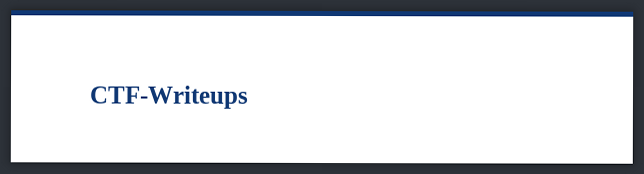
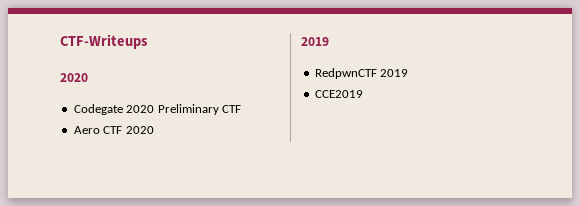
(249, 97) none -> [60,73,88,82] [73,104,241,115] [73,126,154,134] [301,37,329,46] [314,68,409,79] [314,90,363,98] // 2020 // Codegate 2020 Preliminary CTF // Aero CTF 2020 // 2019 // RedpwnCTF 2019 // CCE2019

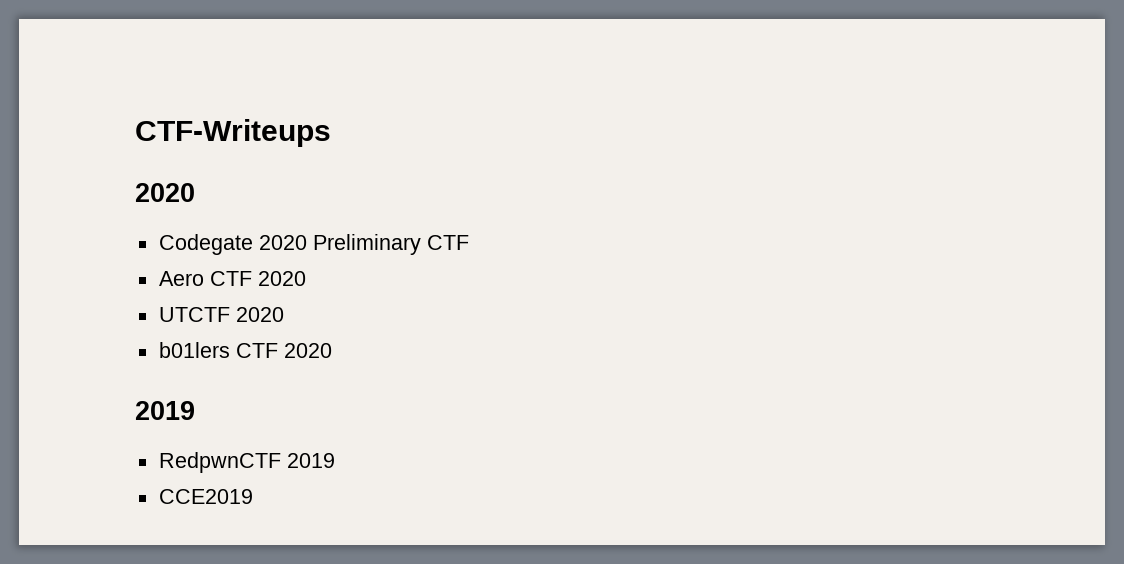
(154, 130) none -> [158,307,284,322] [158,342,332,358] // UTCTF 2020 // b01lers CTF 2020

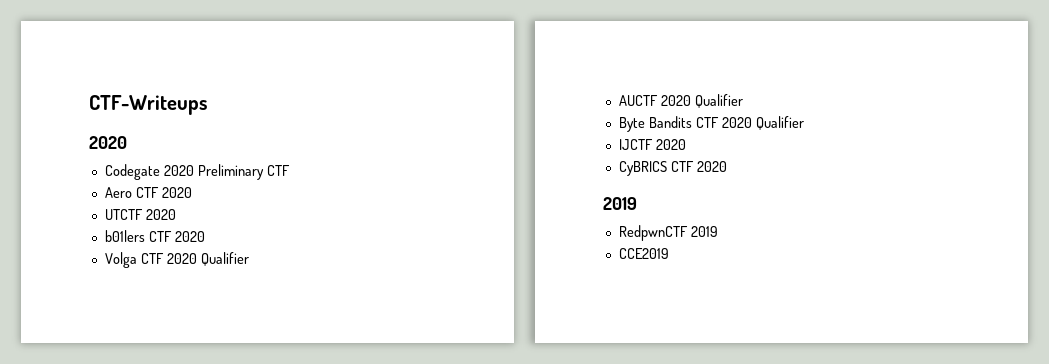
(332, 350) none -> [104,252,249,268] [618,94,743,108] [618,116,804,132] [618,139,686,150] [618,161,727,176] // Volga CTF 2020 Qualifier // AUCTF 2020 Qualifier // Byte Bandits CTF 2020 Qualifier // IJCTF 2020 // CyBRICS CTF 2020

